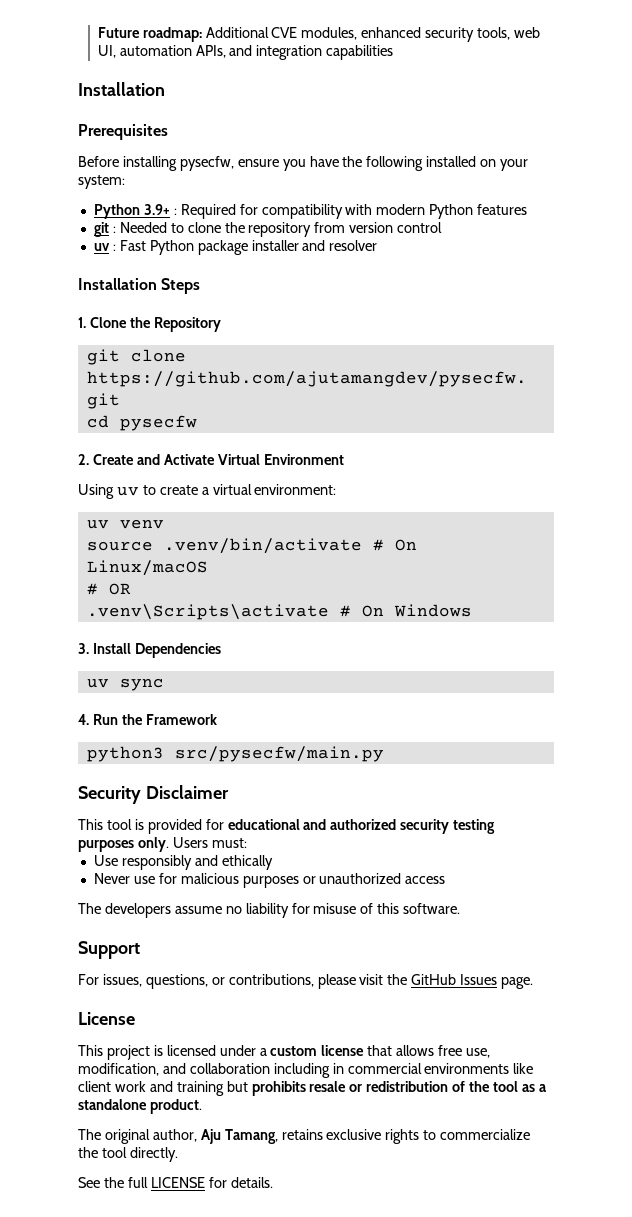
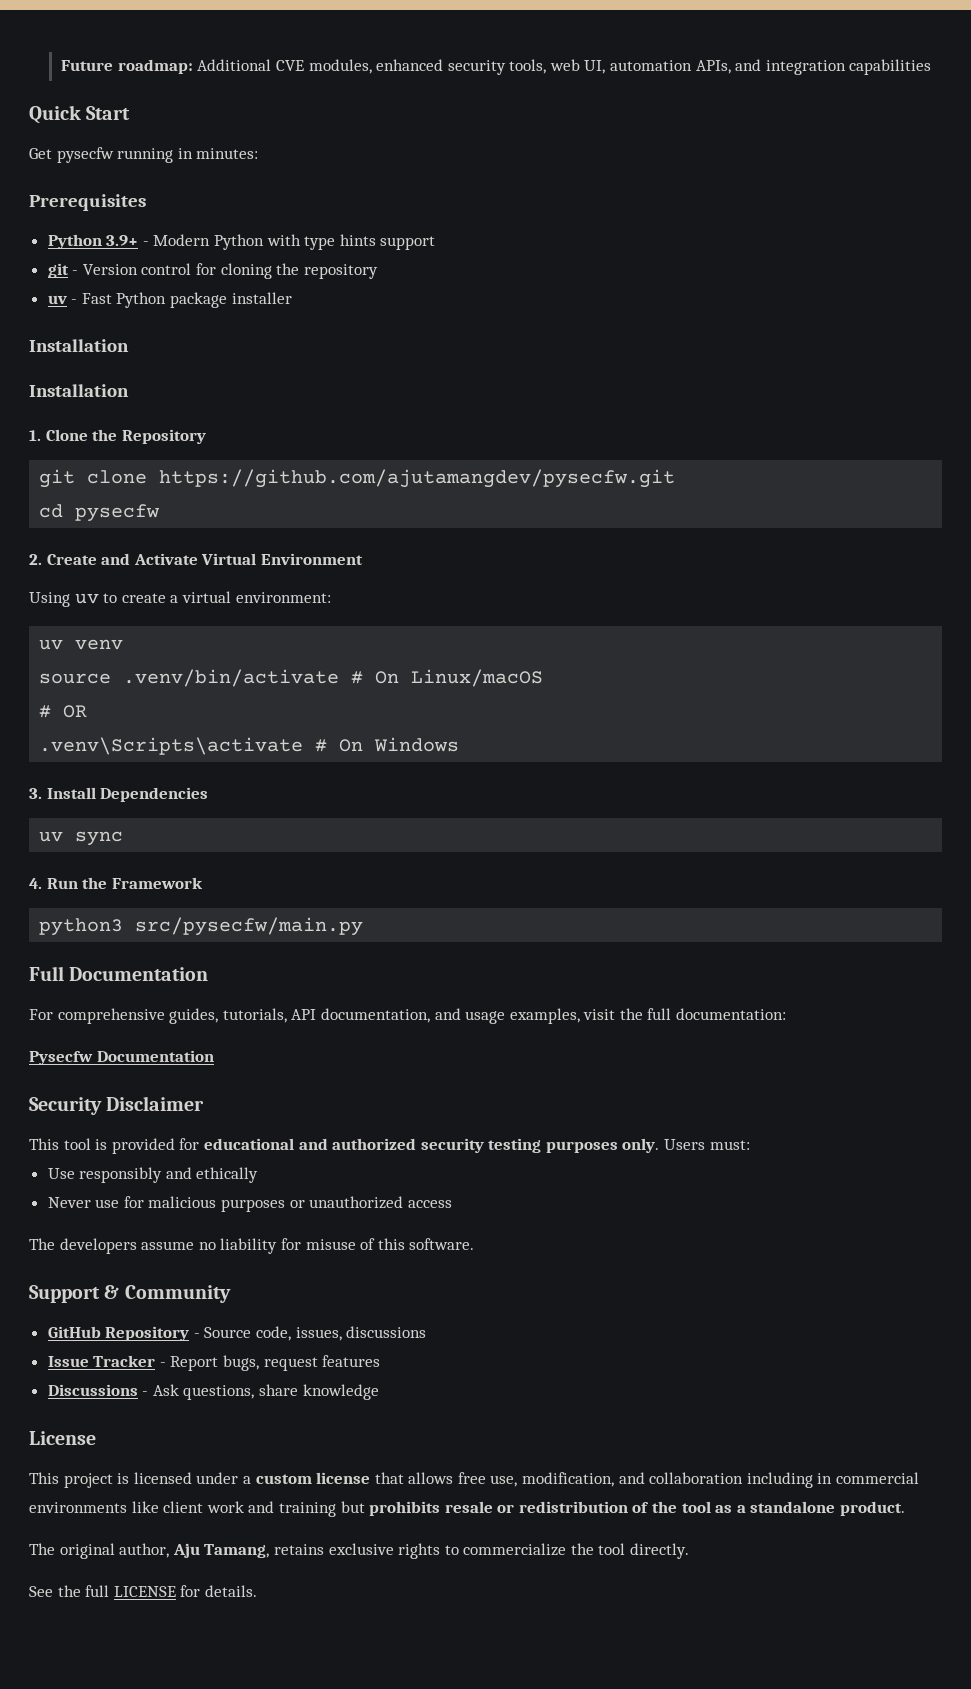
[78,82,165,96] [78,124,168,140] [78,156,529,171] [78,175,125,189] [93,204,528,219] [93,222,221,237] Installation // Prerequisites // Before installing pysecfw, ensure you have the following installed on your system: // Python 3.9+ : Required for compatibility with modern Python features // git : Needed to clone -> [29,105,131,124] [29,147,259,163] [29,194,146,211] [47,234,436,250] [47,263,272,279] Quick Start // Get pysecfw running in minutes: // Prerequisites // Python 3.9+ - Modern Python with type hints support // git - Version control for cloning
[314,222,443,233] [93,243,116,251] from version control // uv : -> [47,295,78,304] // uv -
[302,240,378,251] [78,278,201,294] and resolver // Installation Steps -> [29,339,129,352] [29,384,129,397] // Installation // Installation
(384, 754) none -> [29,966,209,981] [29,1008,787,1024] [29,1050,214,1065] // Full Documentation // For comprehensive guides, tutorials, API documentation, and usage examples, visit the full documentation: // Pysecfw Documentation
[78,974,534,989] // For issues, questions, or contributions, please visit the GitHub Issues page. -> [104,1285,231,1303] [47,1326,427,1341] [47,1355,381,1371] [47,1384,379,1400] & Community // GitHub Repository - Source code, issues, discussions // Issue Tracker - Report bugs, request features // Discussions - Ask questions, share knowledge

